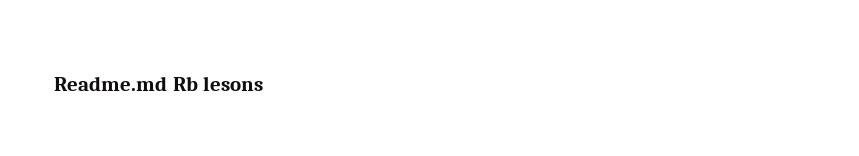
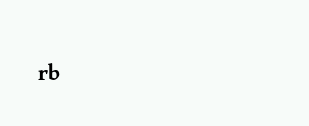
[54,76,264,91] Readme.md Rb lesons -> [38,63,60,80] rb

